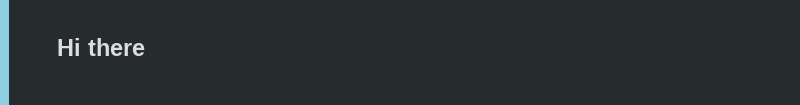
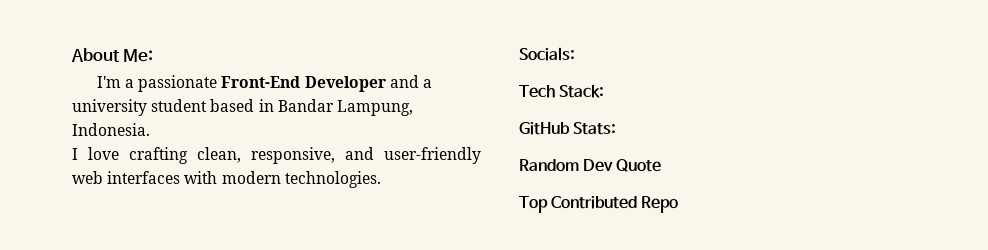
[57,38,145,56] Hi there -> [71,48,154,62] [96,75,433,92] [72,99,413,116] [72,123,150,136] [72,147,481,164] [72,171,381,188] [519,47,575,61] [519,85,605,98] [519,122,617,135] [519,159,662,172] [519,196,679,213] About Me: // I'm a passionate Front-End Developer and a university student based in Bandar Lampung, Indonesia. // I love crafting clean, responsive, and user-friendly web interfaces with modern technologies. // Socials: // Tech Stack: // GitHub Stats: // Random Dev Quote // Top Contributed Repo

